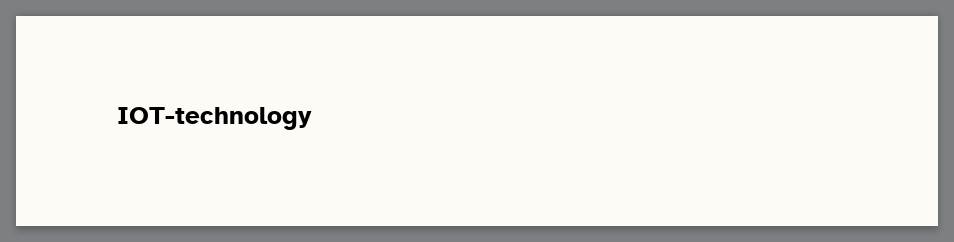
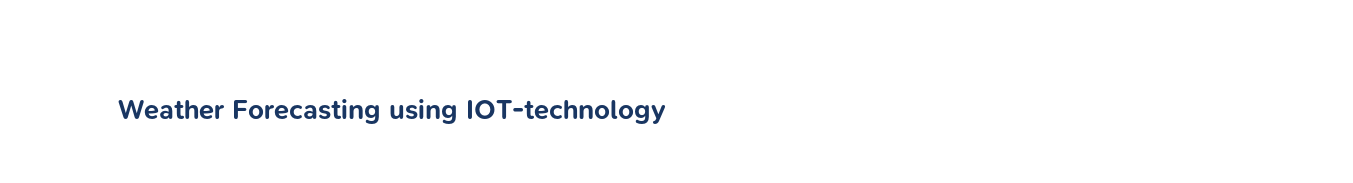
(117, 118) none -> [118,99,458,124] Weather Forecasting using

